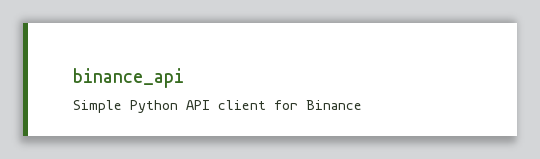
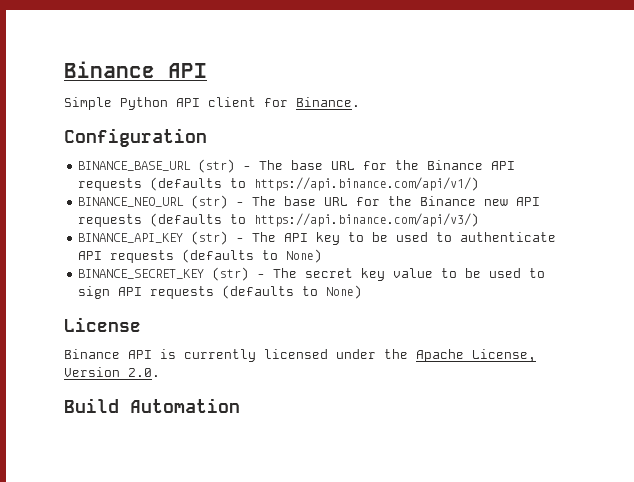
[73,68,184,88] binance_api -> [64,61,207,78] Binance API
[306,100,362,110] Binance -> [296,97,360,107] [64,128,207,147] [78,159,516,173] [78,177,480,191] [78,195,541,209] [78,213,480,227] [78,231,557,245] [78,249,323,263] [78,267,546,281] [78,285,363,299] [64,317,141,332] [64,349,536,362] [64,367,160,377] [64,398,240,413] Binance. // Configuration // BINANCE_BASE_URL (str) - The base URL for the Binance API requests (defaults to https://api.binance.com/api/v1/) // BINANCE_NEO_URL (str) - The base URL for the Binance new API requests (defaults to https://api.binance.com/api/v3/) // BINANCE_API_KEY (str) - The API key to be used to authenticate API requests (defaults to None) // BINANCE_SECRET_KEY (str) - The secret key value to be used to sign API requests (defaults to None) // License // Binance API is currently licensed under the Apache License, Version 2.0. // Build Automation

